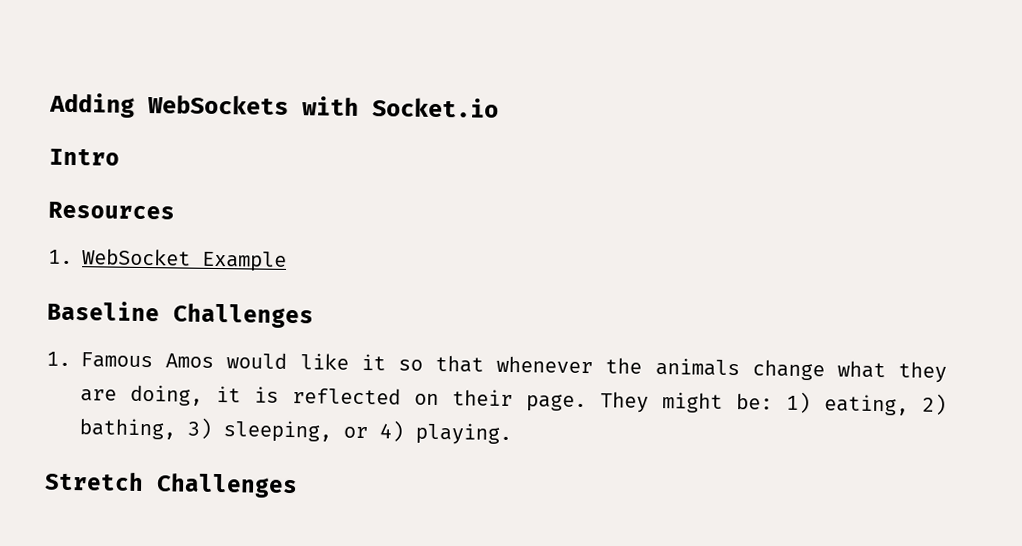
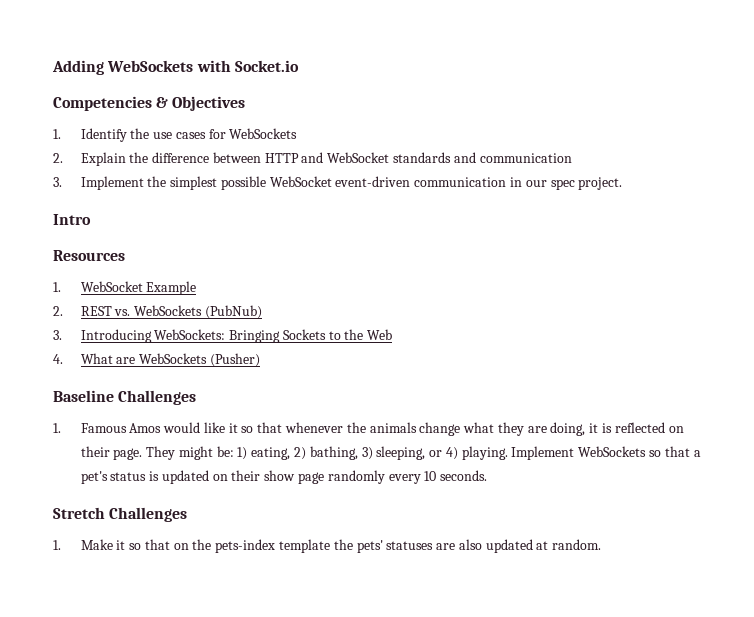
(499, 107) none -> [53,96,246,111] [53,128,298,142] [53,152,572,166] [53,176,623,190] // Competencies & Objectives // 1. Identify the use cases for WebSockets // 2. Explain the difference between HTTP and WebSocket standards and communication // 3. Implement the simplest possible WebSocket event-driven communication in our spec project.
(287, 261) none -> [53,305,262,319] [53,329,393,343] [53,353,260,367] // 2. REST vs. WebSockets (PubNub) // 3. Introducing WebSockets: Bringing Sockets to the Web // 4. What are WebSockets (Pusher)
[45,471,298,499] // Stretch Challenges -> [511,446,701,460] [80,470,488,484] [53,507,188,522] [53,539,602,553] Implement WebSockets so that a pet's status is updated on their show page randomly every 10 seconds. // Stretch Challenges // 1. Make it so that on the pets-index template the pets' statuses are also updated at random.

